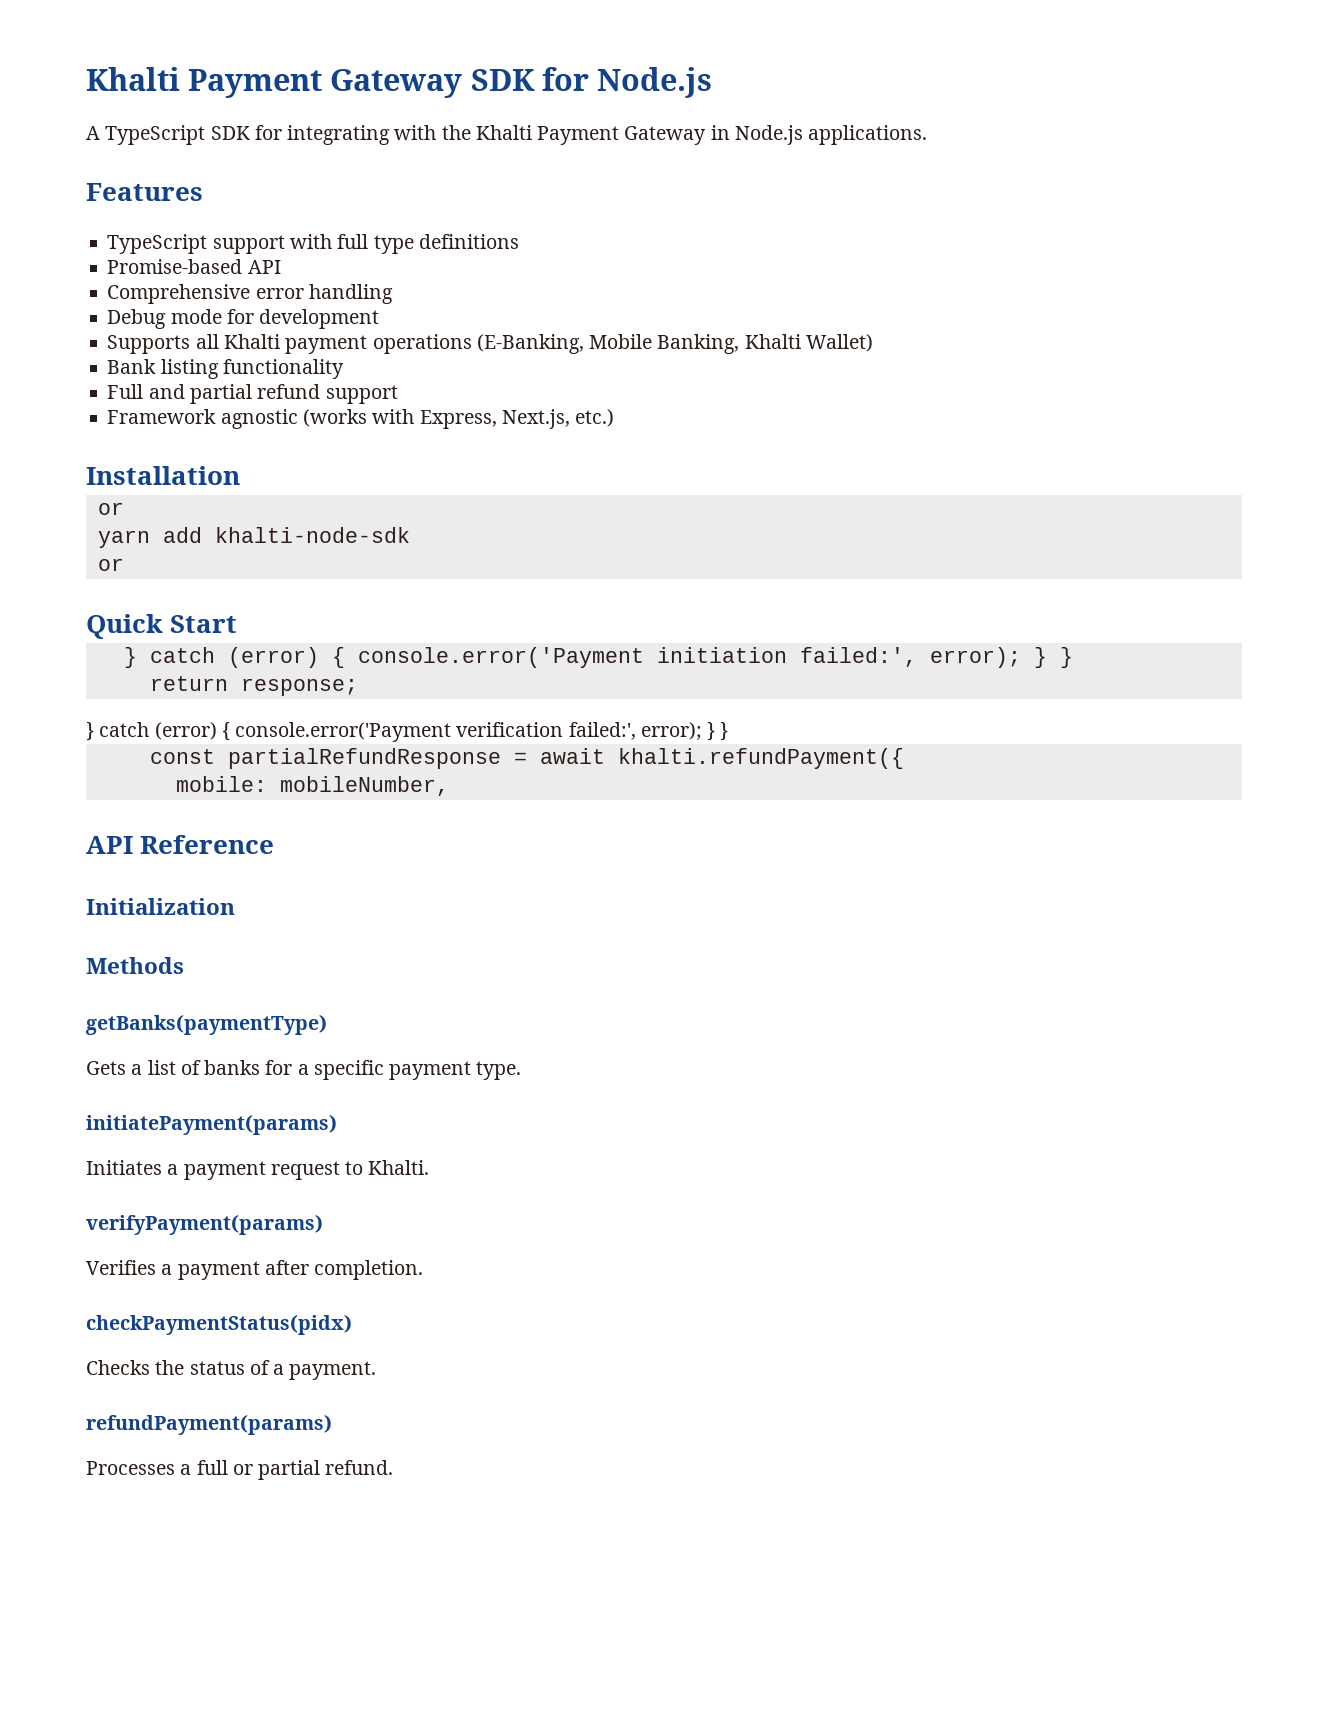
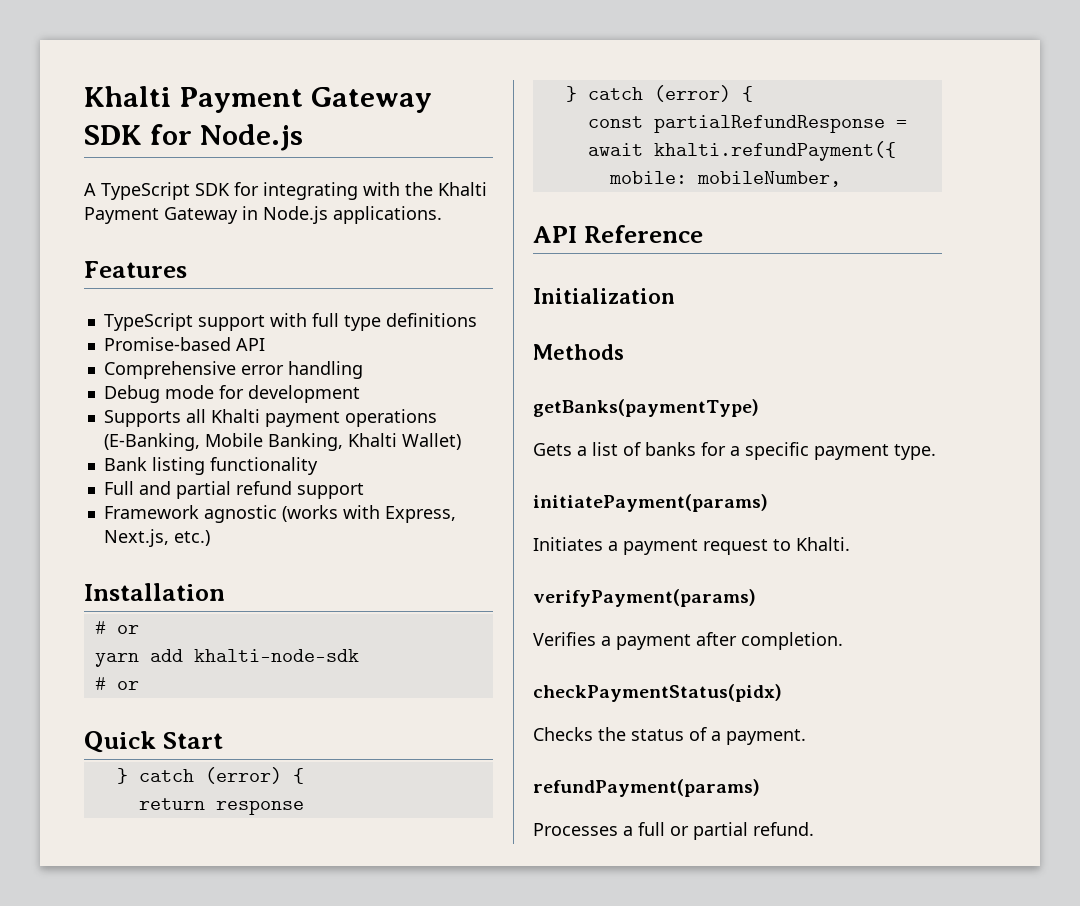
(240, 475) none -> [94,621,106,634] #
(410, 535) none -> [94,677,106,690] #
[357,647,1073,668] console.error('Payment initiation failed:', error); } } -> (304, 776) none
[240,678,358,696] [86,722,729,742] response; // } catch (error) { console.error('Payment verification failed:', error); } } -> [215,800,304,815] [565,85,753,102] response // } catch (error) {

